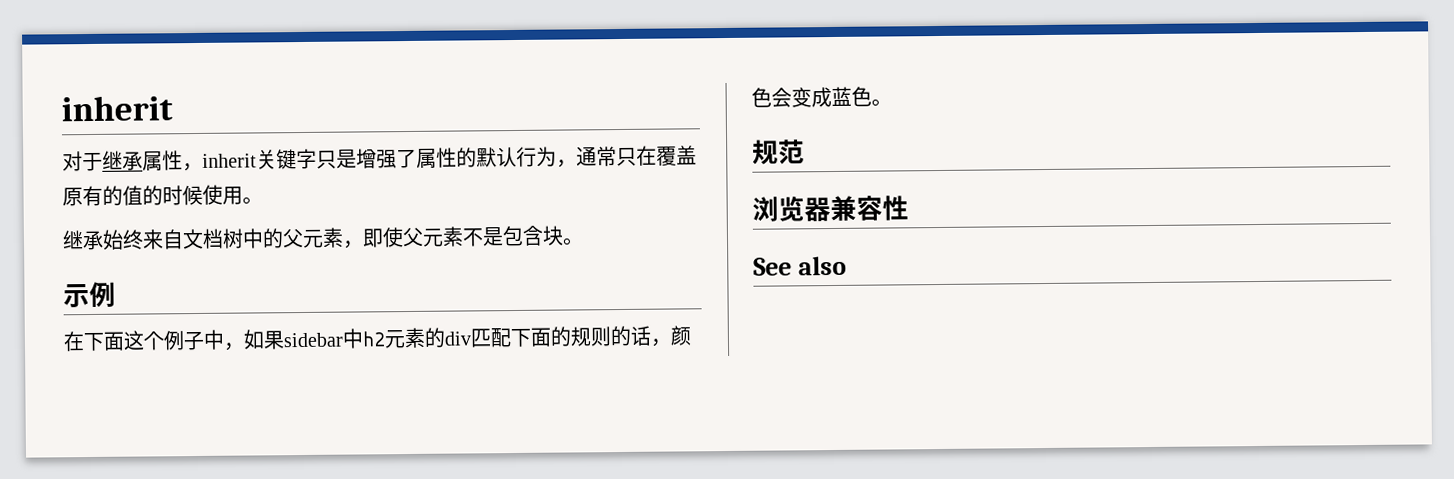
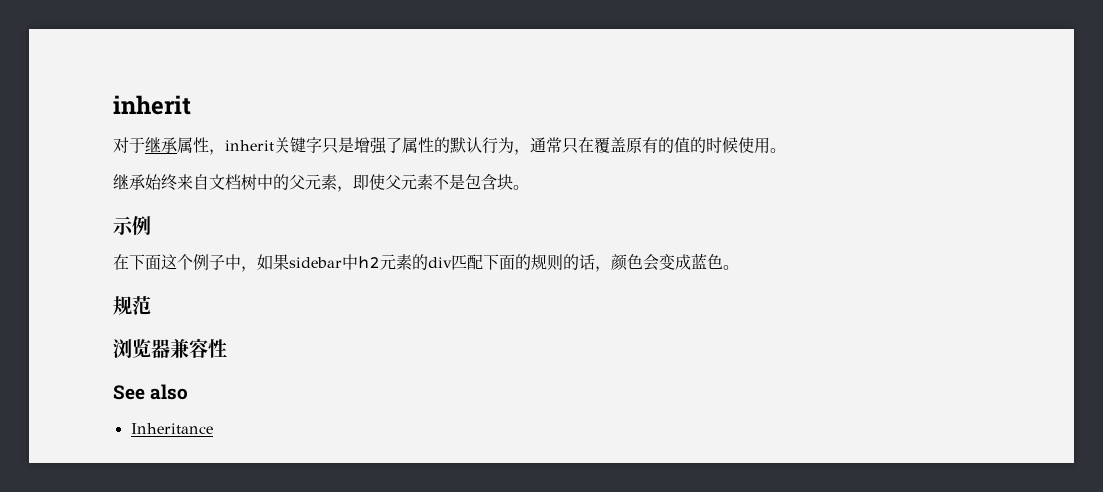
(847, 265) none -> [130,423,213,434] // Inheritance

